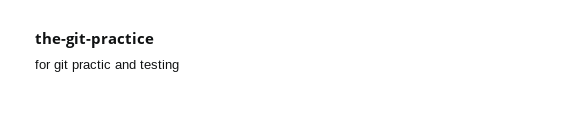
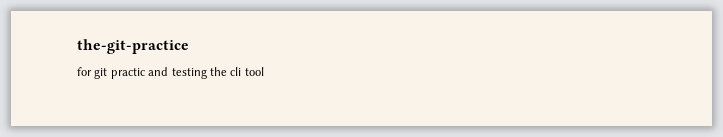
(179, 66) none -> [209,67,264,76] the cli tool

